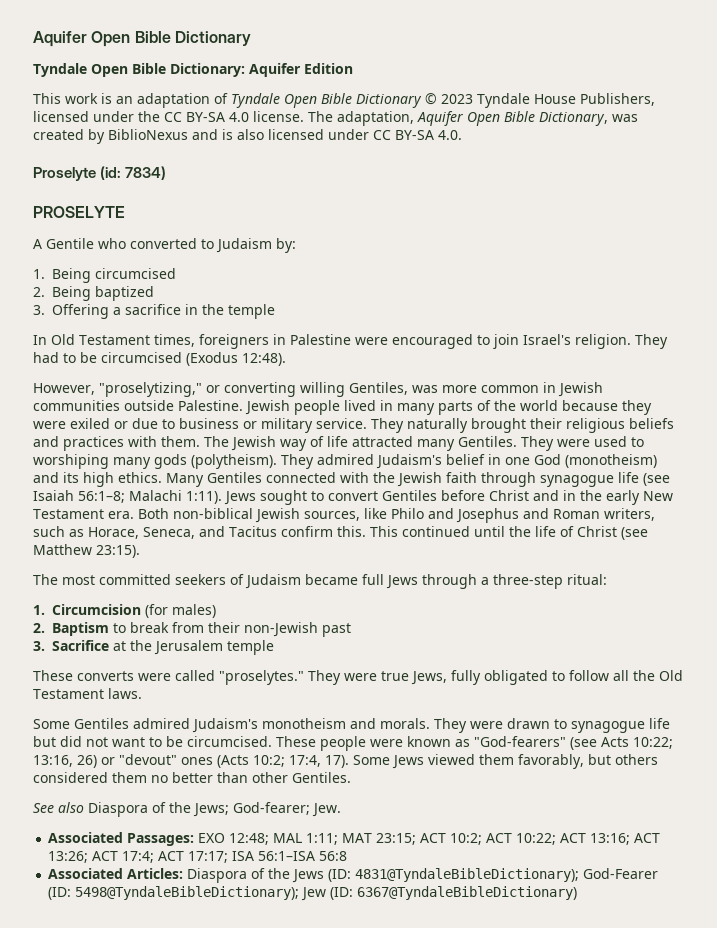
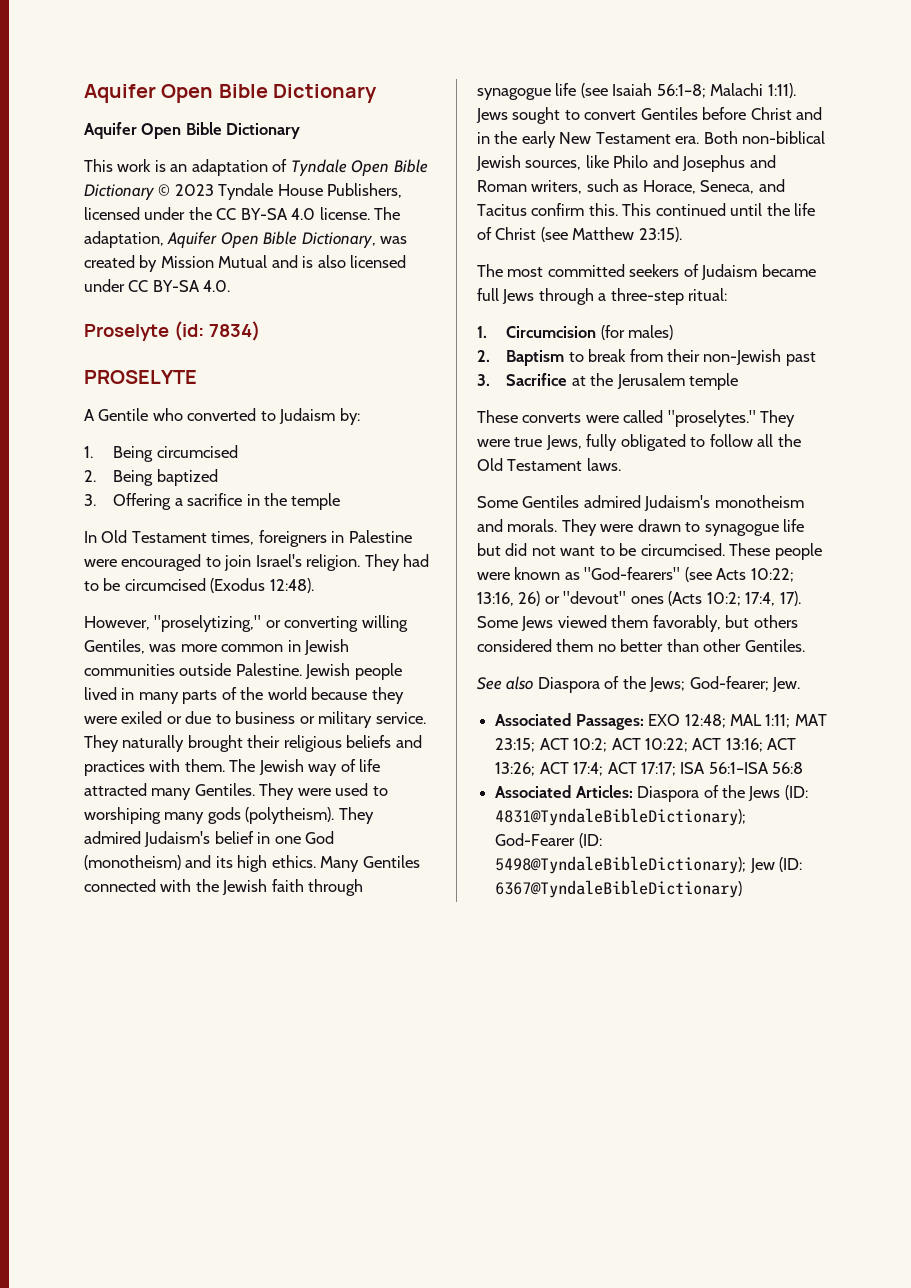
[33,31,251,47] [33,63,353,77] Aquifer Open Bible Dictionary // Tyndale Open Bible Dictionary: Aquifer Edition -> [84,84,378,103] [84,122,301,139] Aquifer Open Bible Dictionary // Aquifer Open Bible Dictionary
[108,129,188,140] BiblioNexus -> [160,255,268,268] Mission Mutual

